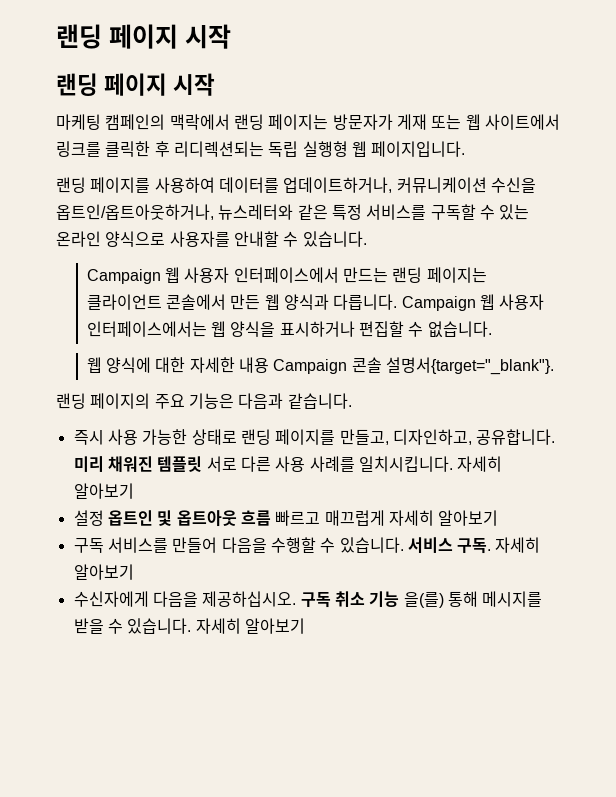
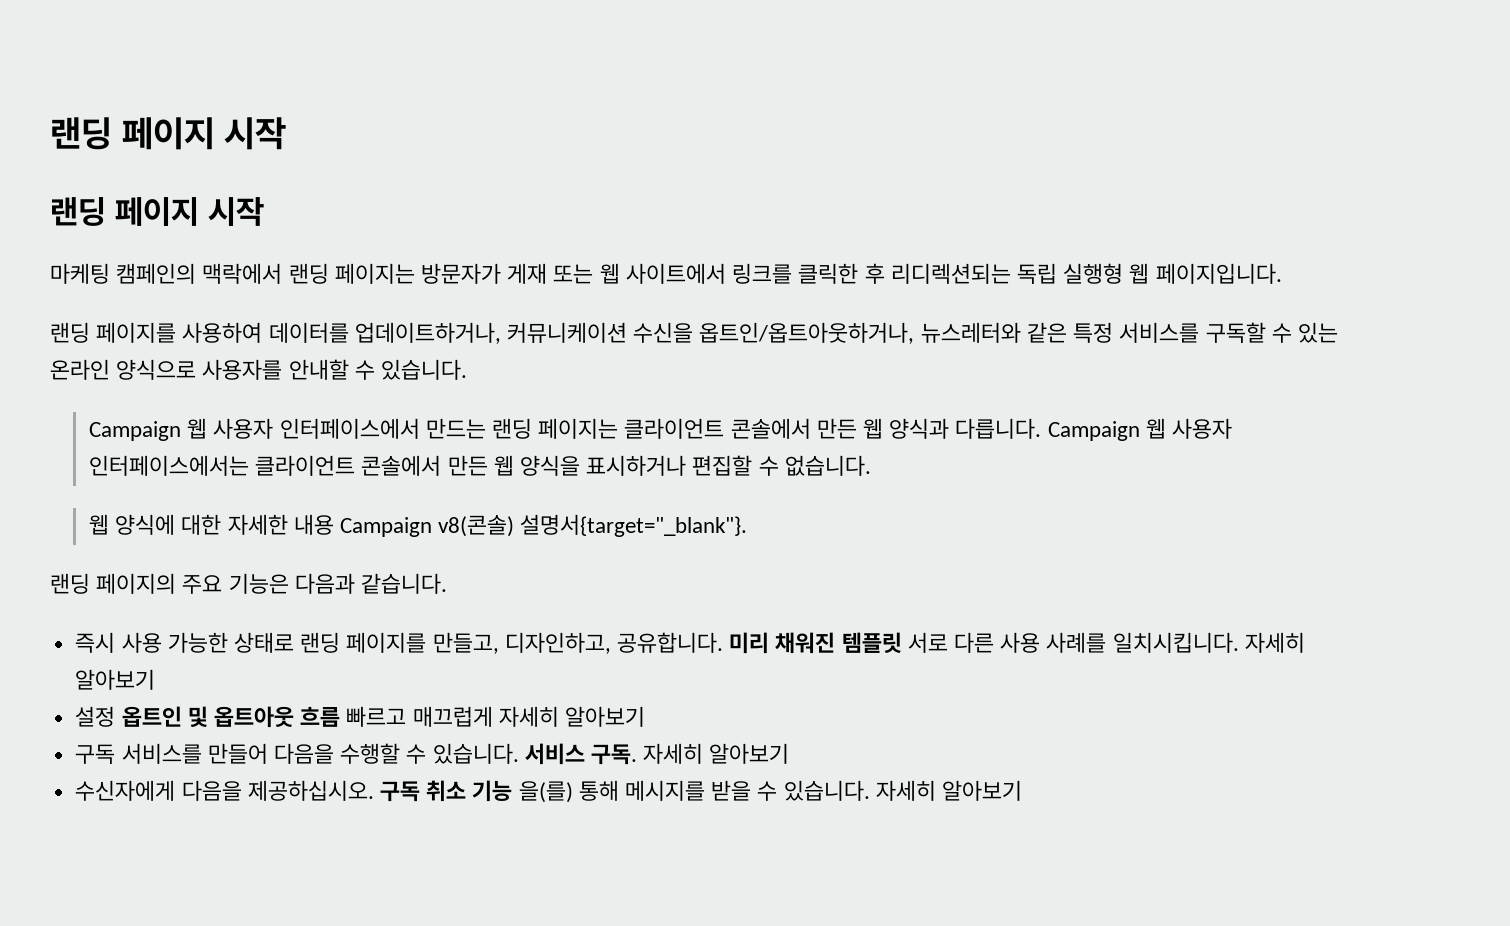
(207, 329) none -> [255,455,488,476] 클라이언트 콘솔에서 만든
[351,357,382,373] 콘솔 -> [438,515,515,537] v8(콘솔)

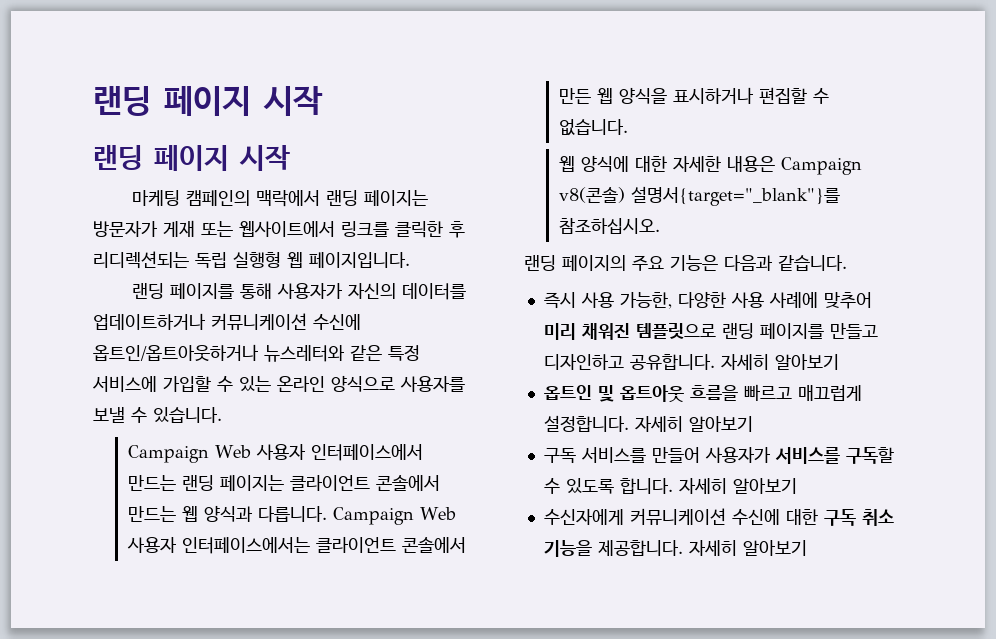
[599,263,726,284] 웹 사이트에서 -> [239,221,335,237] 웹사이트에서
[182,322,915,344] 사용하여 데이터를 업데이트하거나, 커뮤니케이션 수신을 옵트인/옵트아웃하거나, -> [240,283,467,300] [93,313,361,330] [93,344,259,362] 통해 사용자가 자신의 데이터를 업데이트하거나 커뮤니케이션 수신에 옵트인/옵트아웃하거나
[1119,322,1266,343] 서비스를 구독할 -> [92,376,211,392] 서비스에 가입할
[288,359,349,380] 안내할 -> [93,407,125,423] 보낼
[187,418,208,439] 웹 -> [214,445,251,458] Web
[816,418,857,439] 만든 -> [127,506,176,522] 만드는
[1145,418,1166,439] 웹 -> [419,507,456,520] Web
[293,514,334,535] 내용 -> [726,156,775,172] 내용은
[520,514,748,537] 설명서{target="_blank"}. -> [630,186,840,206] [558,218,660,234] 설명서{target="_blank"}를 참조하십시오.
[167,632,1305,654] [75,669,156,690] [75,706,116,727] 가능한 상태로 랜딩 페이지를 만들고, 디자인하고, 공유합니다. 미리 채워진 템플릿 서로 다른 사용 사례를 일치시킵니다. 자세히 알아보기 // 설정 -> [619,291,872,309] [543,323,878,340] [543,354,839,370] 가능한, 다양한 사용 사례에 맞추어 미리 채워진 템플릿으로 랜딩 페이지를 만들고 디자인하고 공유합니다. 자세히 알아보기 //
[300,706,341,727] 흐름 -> [689,385,738,401] 흐름을
(493, 716) none -> [543,415,629,432] 설정합니다.
[273,743,790,765] [75,780,870,803] 다음을 수행할 수 있습니다. 서비스 구독. 자세히 알아보기 // 수신자에게 다음을 제공하십시오. 구독 취소 기능 을(를) 통해 메시지를 받을 수 있습니다. -> [704,447,894,464] [543,478,797,494] [543,508,894,526] [543,540,683,557] 사용자가 서비스를 구독할 수 있도록 합니다. 자세히 알아보기 // 수신자에게 커뮤니케이션 수신에 대한 구독 취소 기능을 제공합니다.

